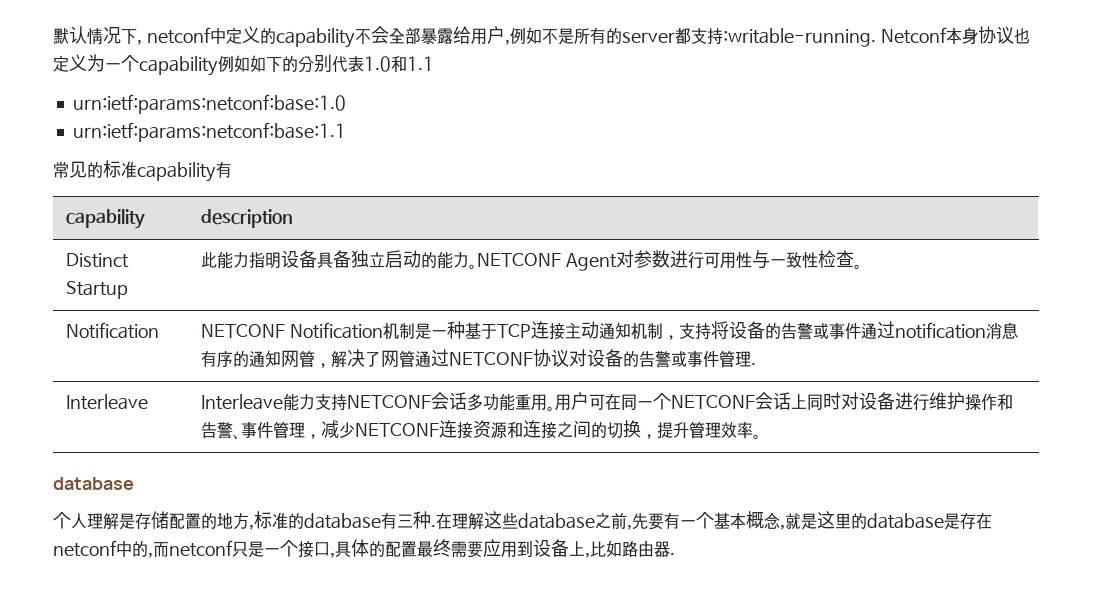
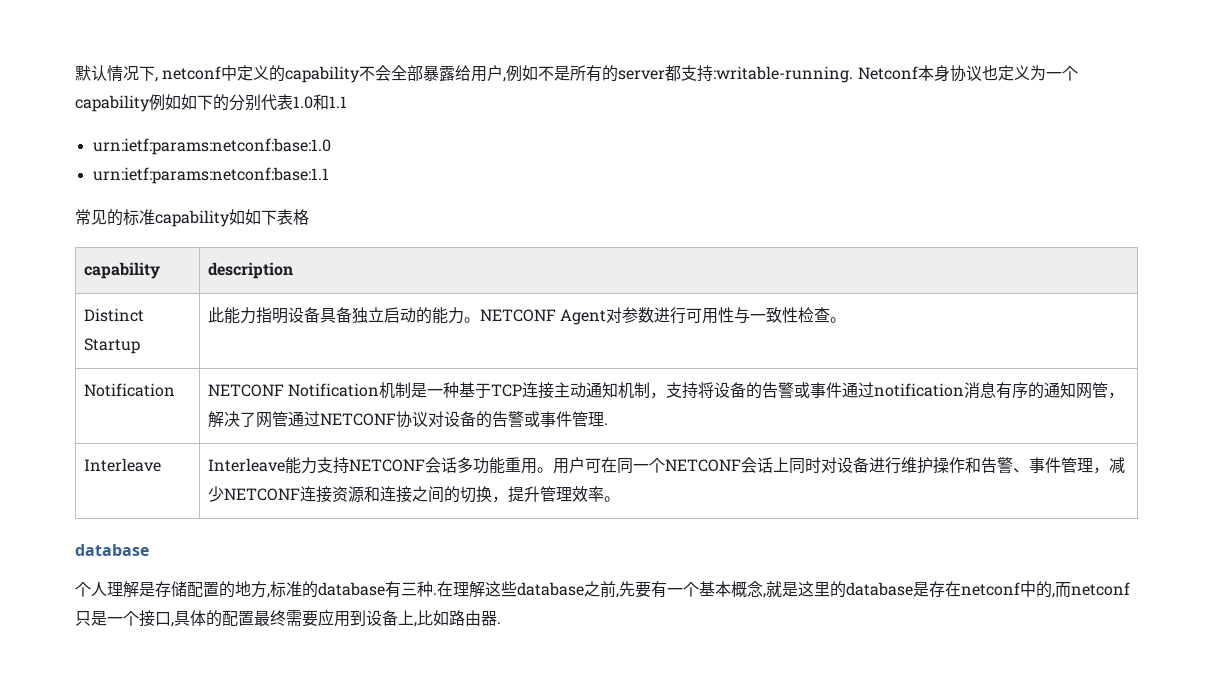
[216,161,232,178] 有 -> [229,209,309,225] 如如下表格

